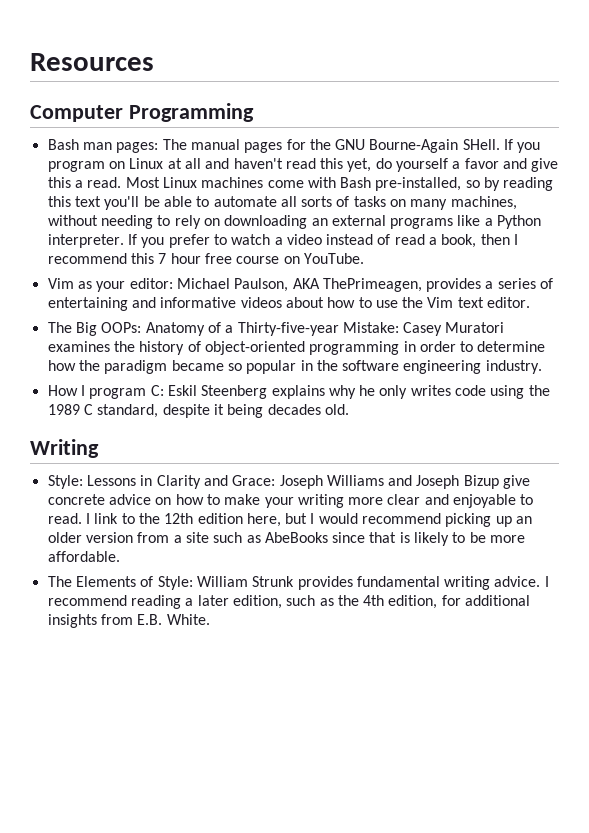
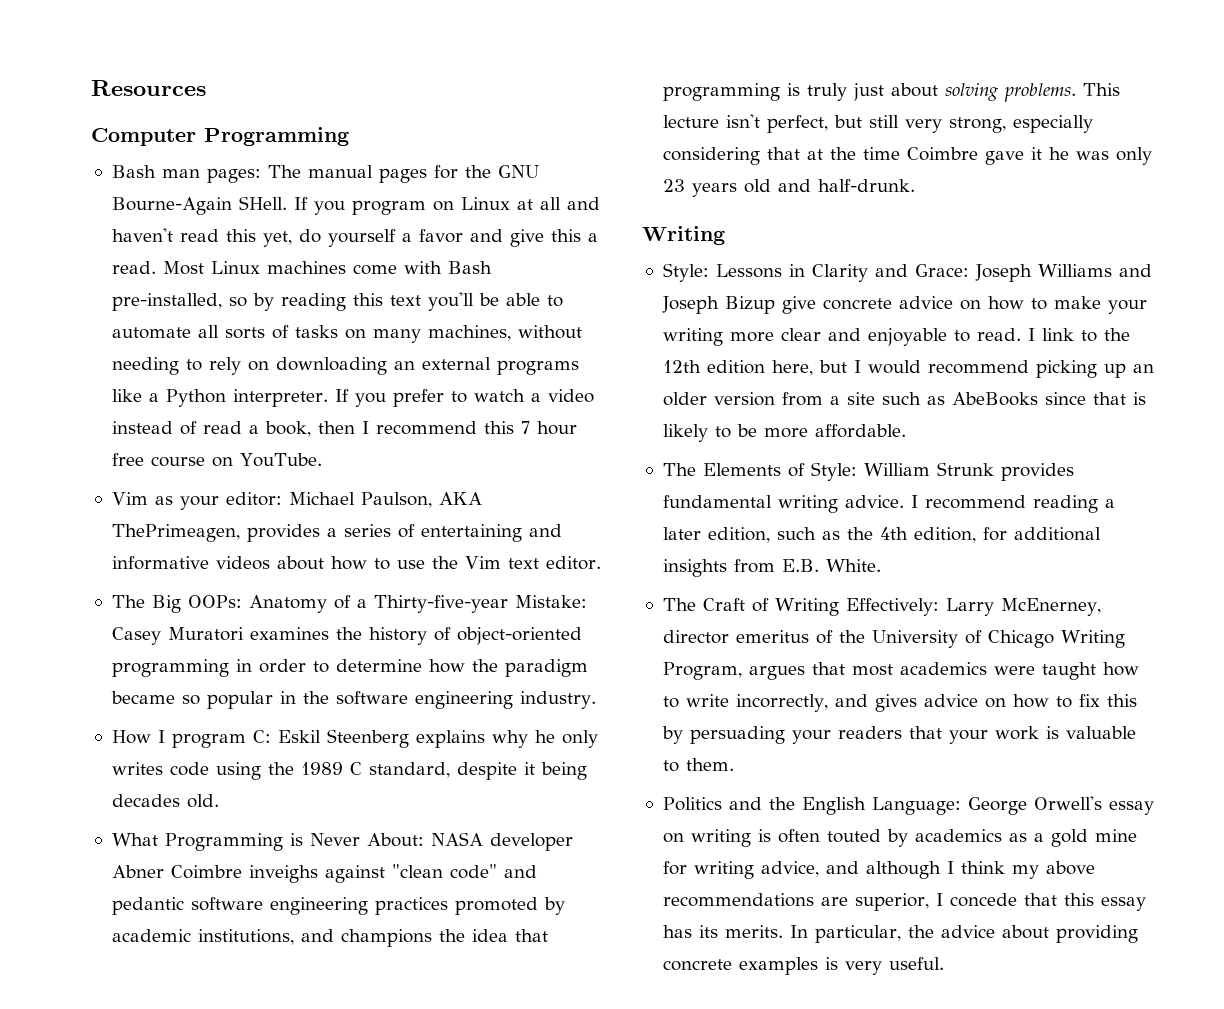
(349, 409) none -> [111,832,573,851] [111,864,537,883] [111,897,565,915] [111,929,548,947] [662,83,1120,102] [662,114,1093,133] [662,147,1152,165] [662,179,915,197] // What Programming is Never About: NASA developer Abner Coimbre inveighs against "clean code" and pedantic software engineering practices promoted by academic institutions, and champions the idea that programming is truly just about solving problems. This lecture isn't perfect, but still very strong, especially considering that at the time Coimbre gave it he was only 23 years old and half-drunk.
(210, 619) none -> [662,598,1101,616] [662,630,1125,648] [662,662,1139,680] [662,694,1137,712] [661,726,1136,744] [662,758,734,772] [662,796,1154,815] [662,829,1137,847] [662,861,1095,879] [662,893,1146,911] [662,925,1138,943] [662,957,944,975] // The Craft of Writing Effectively: Larry McEnerney, director emeritus of the University of Chicago Writing Program, argues that most academics were taught how to write incorrectly, and gives advice on how to fix this by persuading your readers that your work is valuable to them. // Politics and the English Language: George Orwell's essay on writing is often touted by academics as a gold mine for writing advice, and although I think my above recommendations are superior, I concede that this essay has its merits. In particular, the advice about providing concrete examples is very useful.

